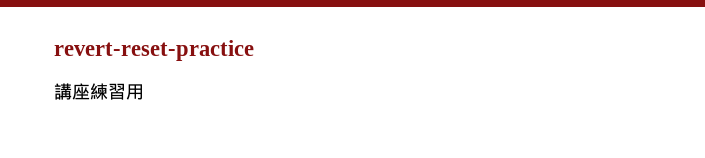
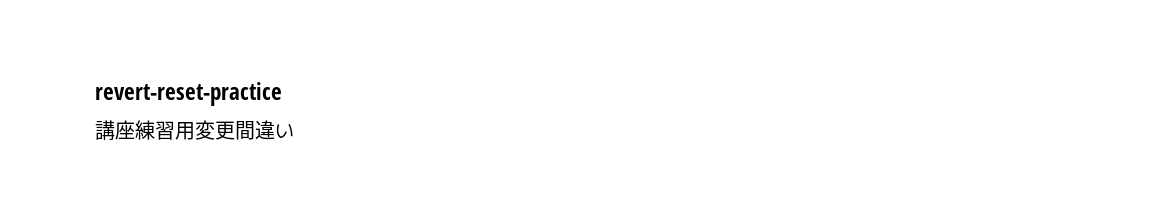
(144, 92) none -> [195,120,294,140] 変更間違い

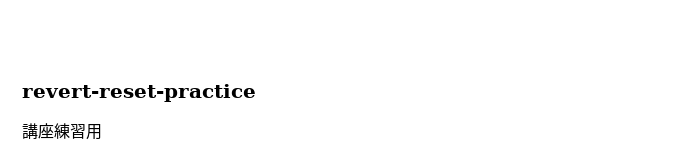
[195,120,294,140] 変更間違い -> (102, 132) none

